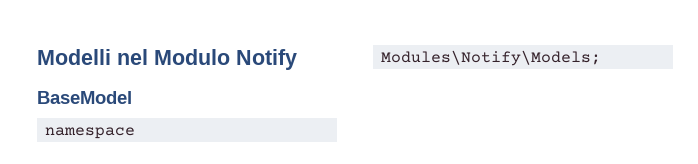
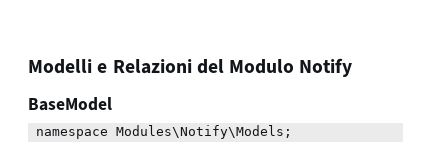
[117,49,148,65] nel -> [97,59,224,74] e Relazioni del

